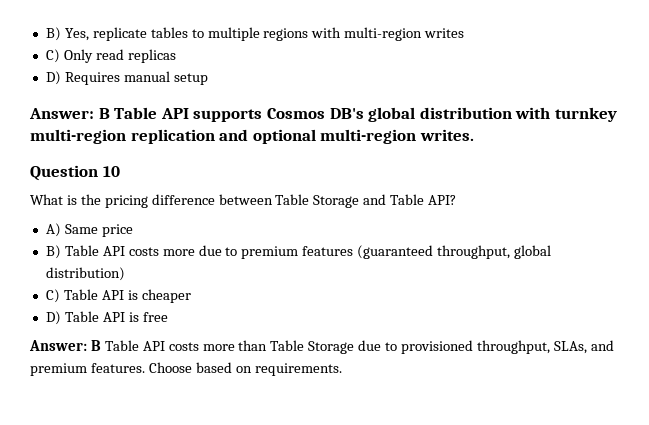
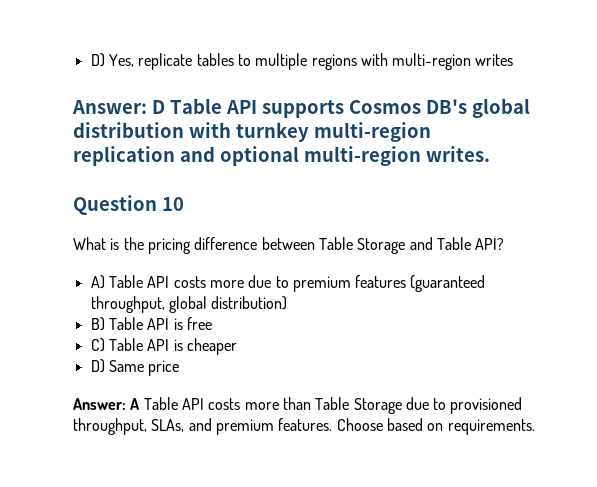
[45,27,61,41] B) -> [90,53,105,67] D)
[45,49,176,63] [45,71,208,85] [29,108,110,119] // C) Only read replicas // D) Requires manual setup // Answer: B -> [72,100,165,114] // Answer: D
[64,224,133,237] [45,245,61,259] Same price // B) -> (105, 282) none
(125, 274) none -> [90,317,212,331] // B) Table API is free
[64,311,168,322] [29,340,101,351] Table API is free // Answer: B -> [108,360,180,376] [73,398,141,410] Same price // Answer: A

